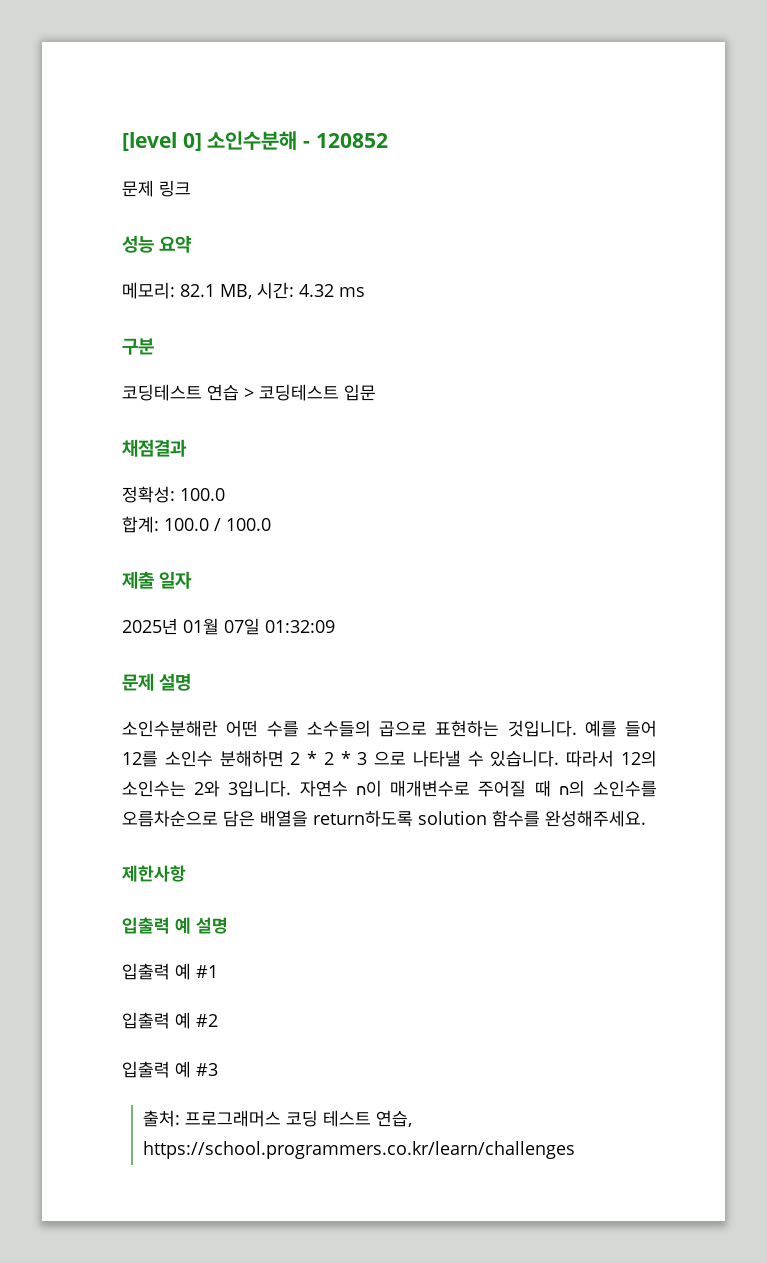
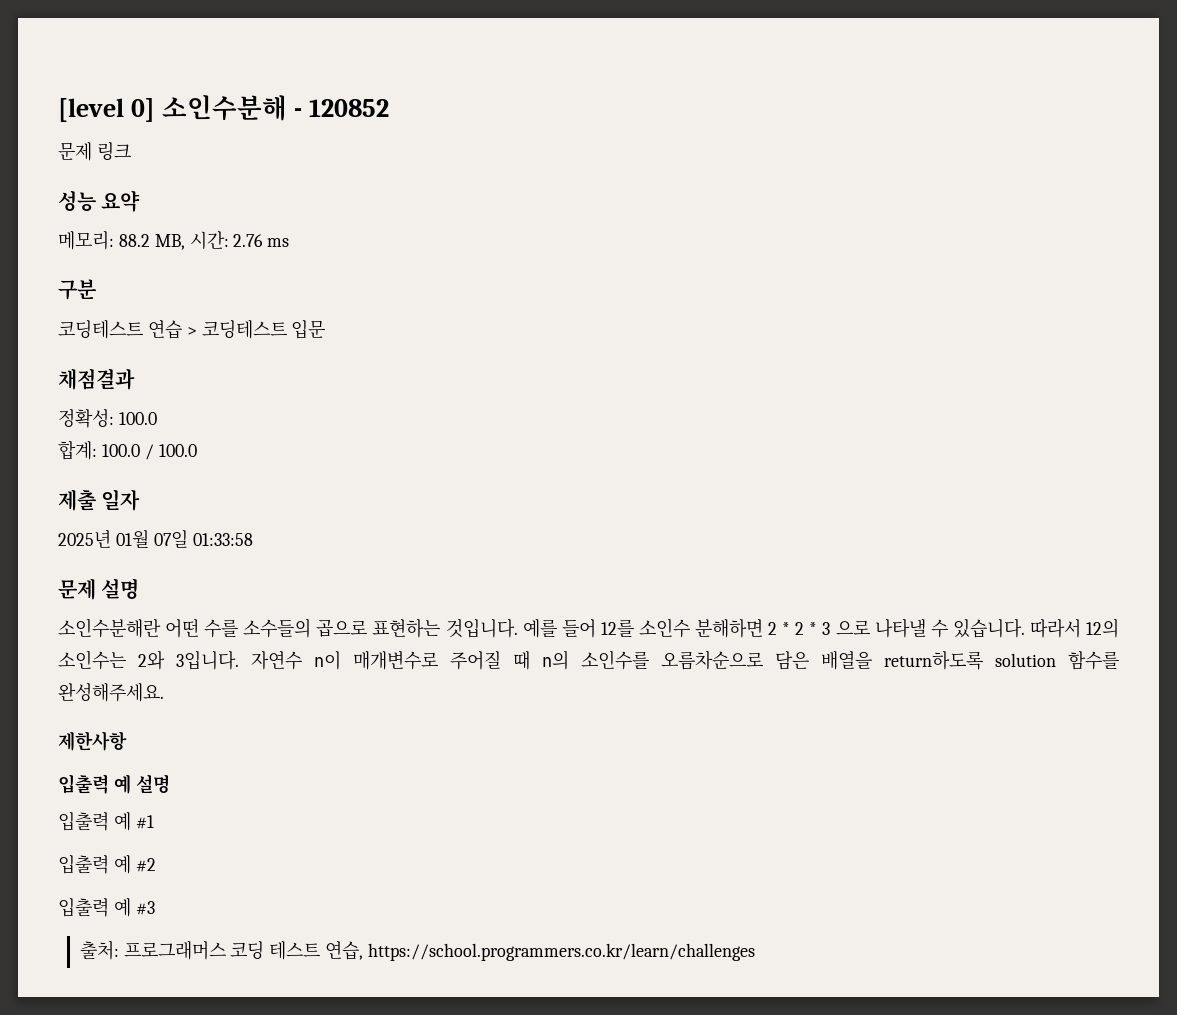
[180,284,215,297] 82.1 -> [118,234,150,247] 88.2
[298,284,334,297] 4.32 -> [233,234,264,247] 2.76
[265,620,335,633] 01:32:09 -> [192,533,253,546] 01:33:58

